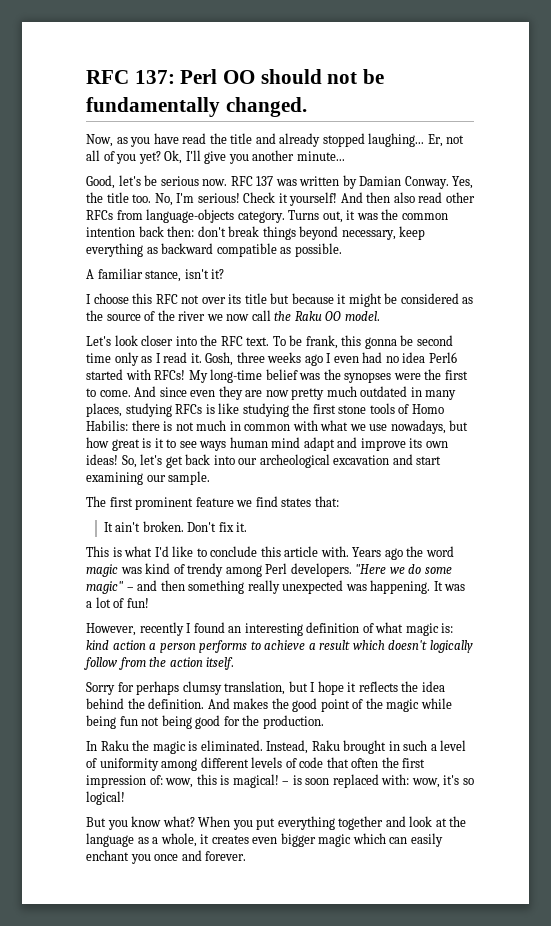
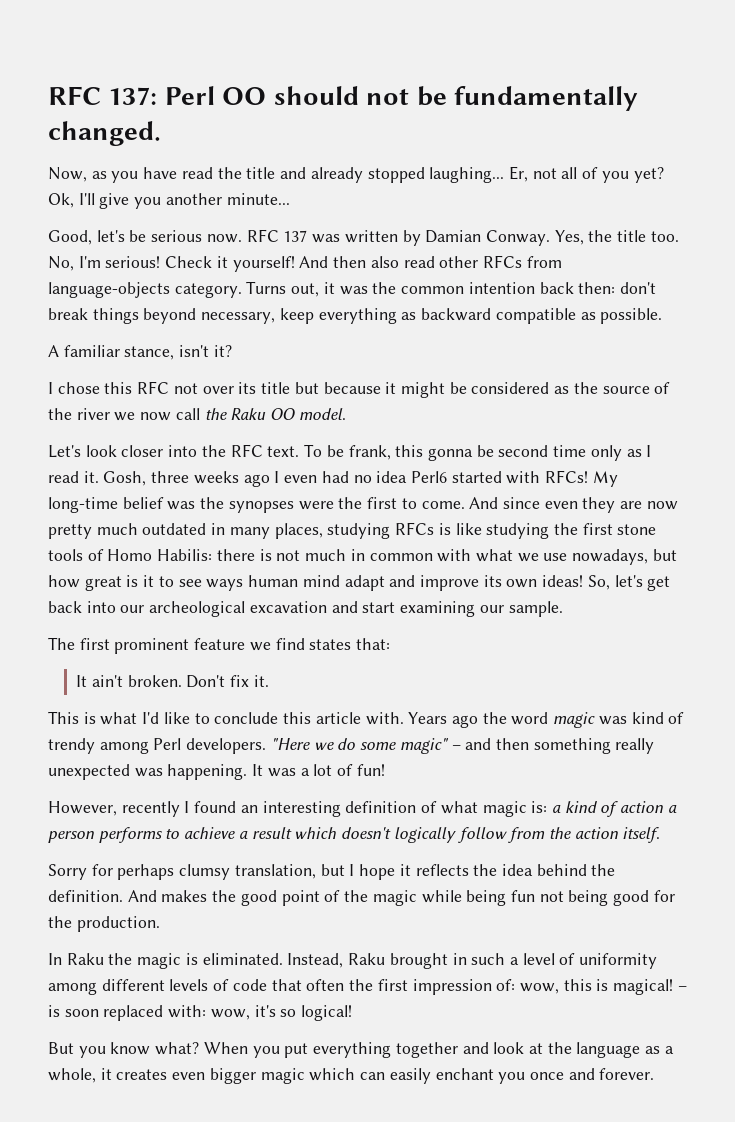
[93,293,129,304] choose -> [57,382,100,394] chose
[86,640,109,650] kind -> [551,801,619,817] a kind of

